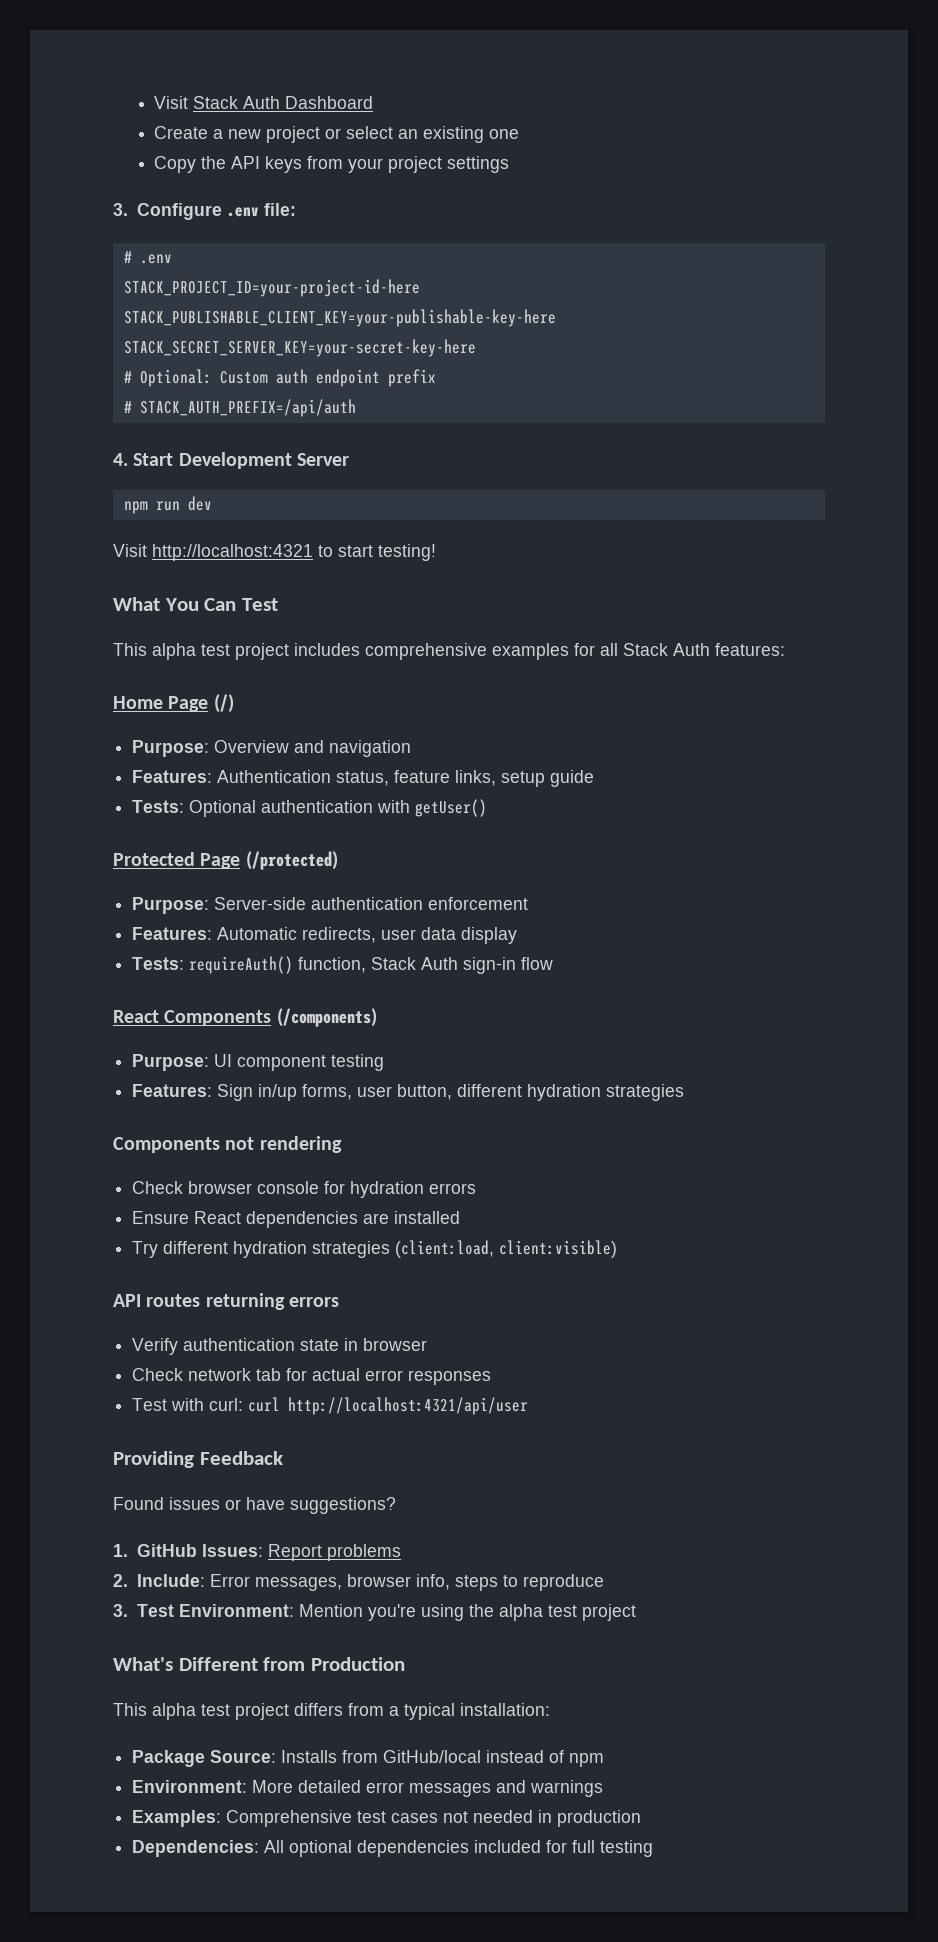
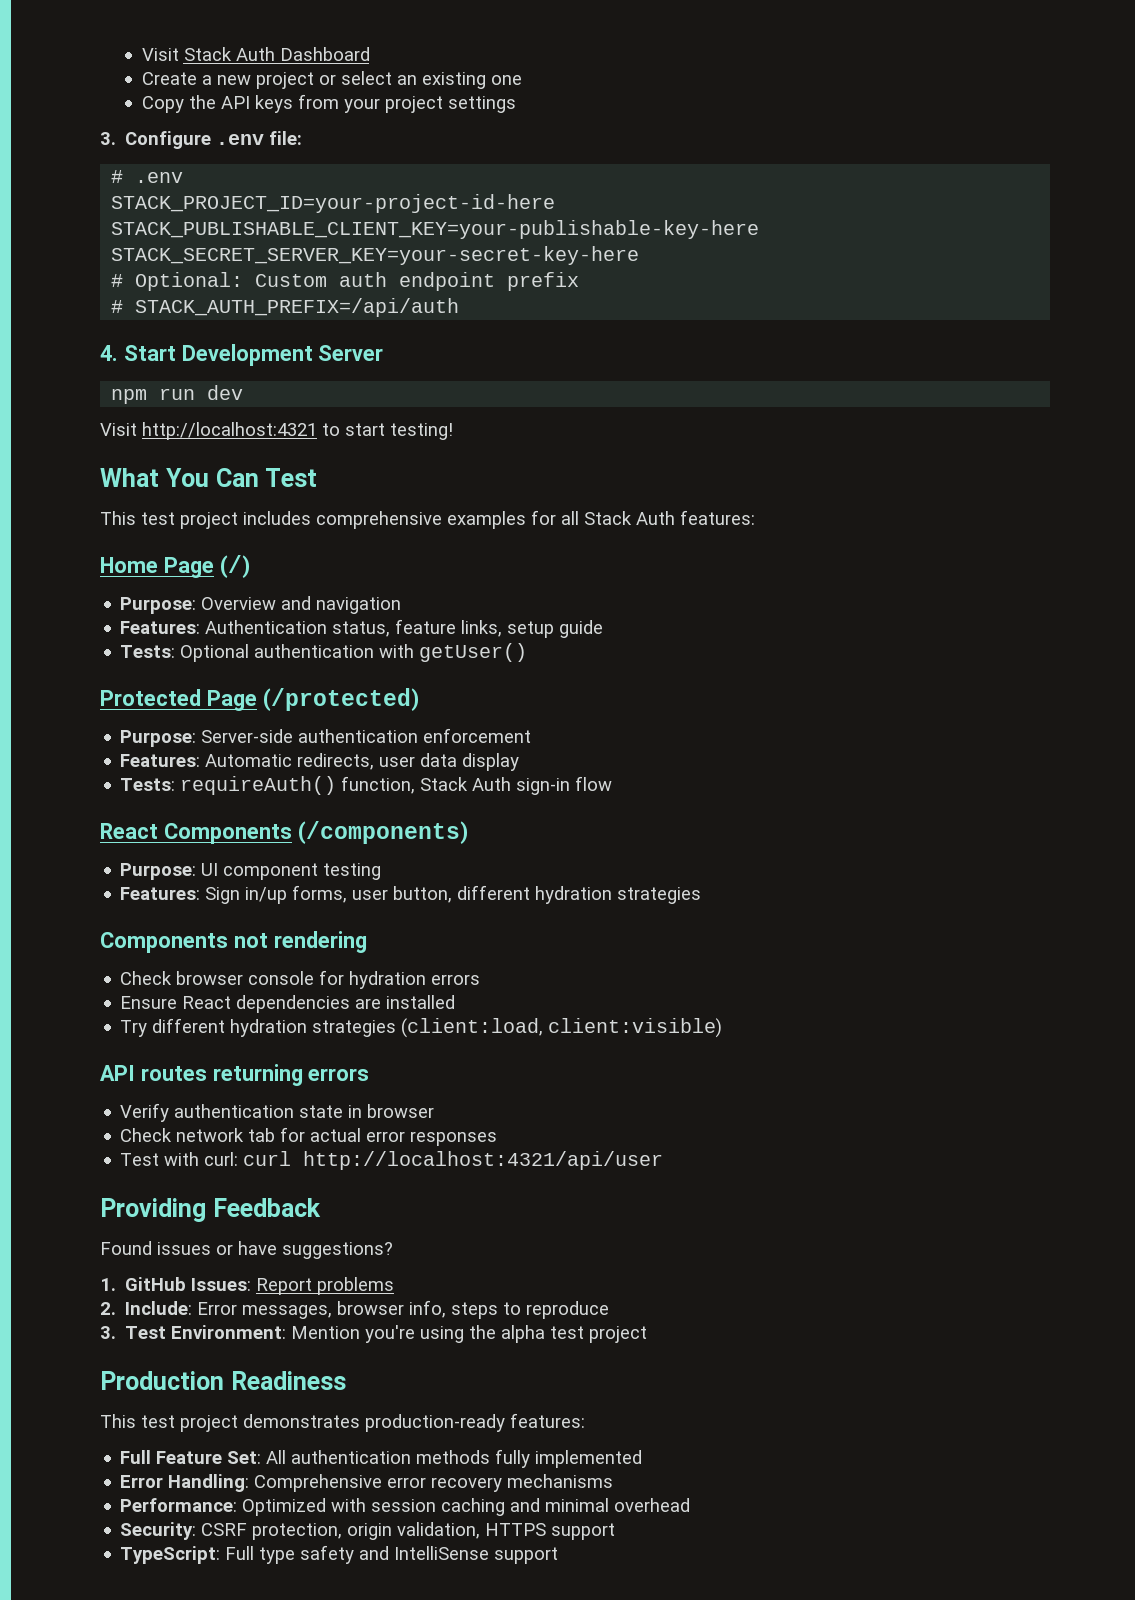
[152,643,196,660] alpha -> (136, 518) none
[113,1657,306,1671] What's Different from -> (648, 1334) none
[113,1703,550,1720] [132,1750,605,1767] [132,1780,604,1797] [132,1810,642,1827] [132,1840,654,1857] // This alpha test project differs from a typical installation: // Package Source: Installs from GitHub/local instead of npm // Environment: More detailed error messages and warnings // Examples: Comprehensive test cases not needed in production // Dependencies: All optional dependencies included for full testing -> [230,1371,346,1390] [100,1413,585,1432] [120,1449,643,1468] [120,1474,614,1492] [120,1498,691,1516] [120,1522,616,1540] [120,1545,559,1564] Readiness // This test project demonstrates production-ready features: // Full Feature Set: All authentication methods fully implemented // Error Handling: Comprehensive error recovery mechanisms // Performance: Optimized with session caching and minimal overhead // Security: CSRF protection, origin validation, HTTPS support // TypeScript: Full type safety and IntelliSense support

